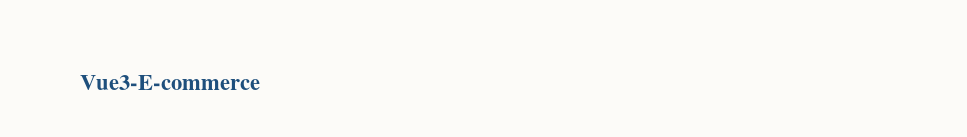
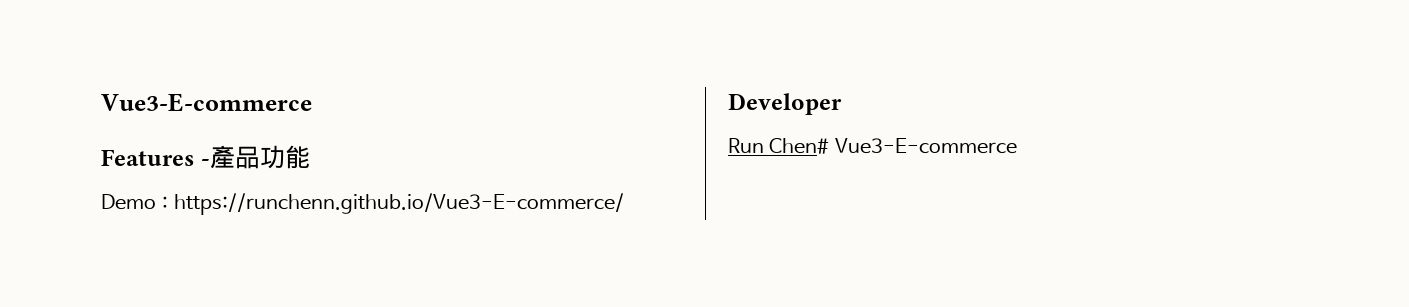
[80,75,260,90] Vue3-E-commerce -> [101,93,312,112] [101,145,310,169] [101,193,624,215] [728,93,842,115] [728,138,1017,154] Vue3-E-commerce // Features -產品功能 // Demo：https://runchenn.github.io/Vue3-E-commerce/ // Developer // Run Chen# Vue3-E-commerce

